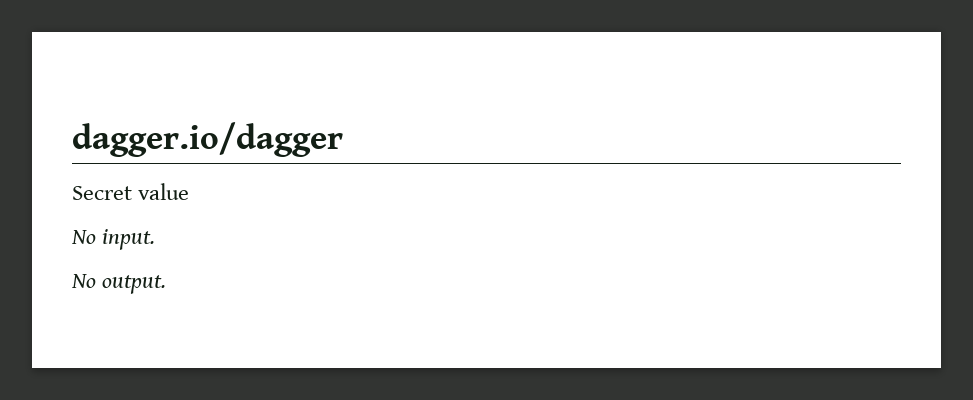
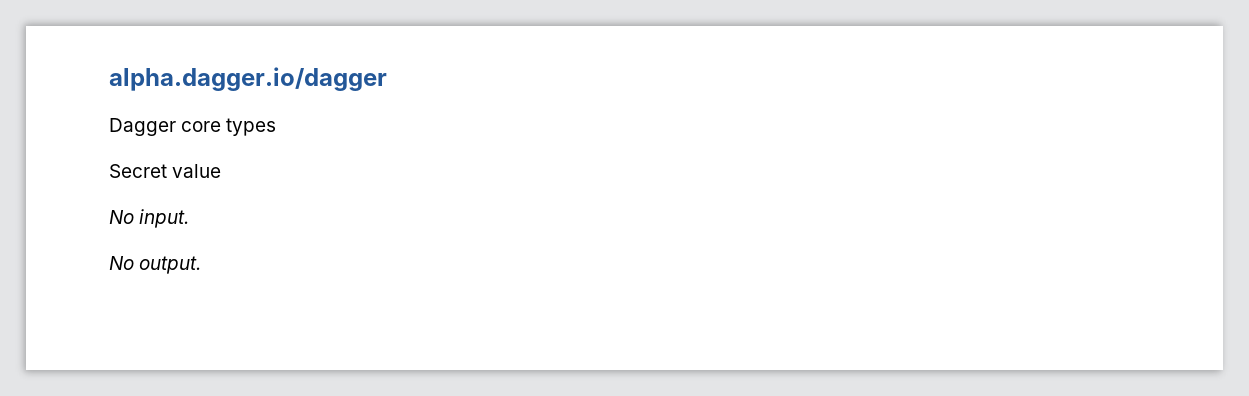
[72,122,343,157] dagger.io/dagger -> [109,67,387,91] [109,118,277,136] alpha.dagger.io/dagger // Dagger core types

